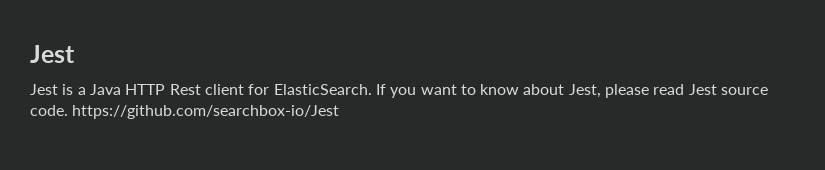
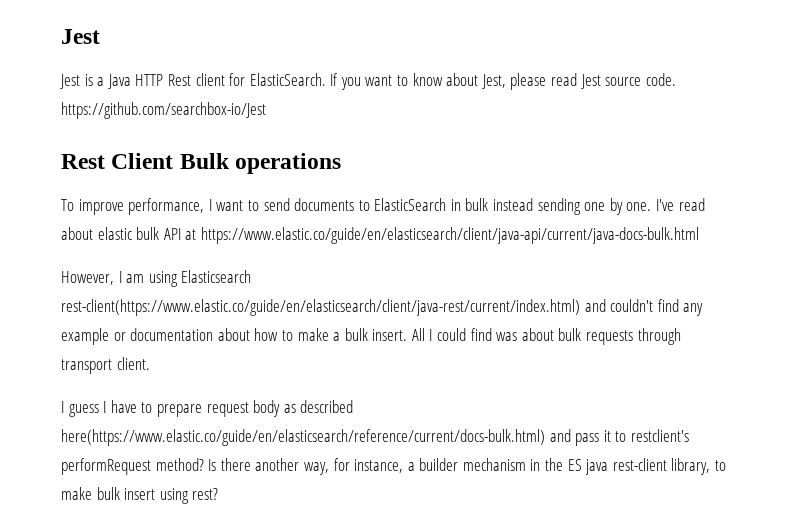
(340, 112) none -> [61,153,342,174] [61,198,705,215] [61,227,699,244] [61,270,252,287] [61,299,704,316] [61,328,681,345] [61,357,150,374] [61,400,354,417] [61,429,689,446] [61,458,727,475] [61,487,219,504] // Rest Client Bulk operations // To improve performance, I want to send documents to ElasticSearch in bulk instead sending one by one. I've read about elastic bulk API at https://www.elastic.co/guide/en/elasticsearch/client/java-api/current/java-docs-bulk.html // However, I am using Elasticsearch rest-client(https://www.elastic.co/guide/en/elasticsearch/client/java-rest/current/index.html) and couldn't find any example or documentation about how to make a bulk insert. All I could find was about bulk requests through transport client. // I guess I have to prepare request body as described here(https://www.elastic.co/guide/en/elasticsearch/reference/current/docs-bulk.html) and pass it to restclient's performRequest method? Is there another way, for instance, a builder mechanism in the ES java rest-client library, to make bulk insert using rest?

